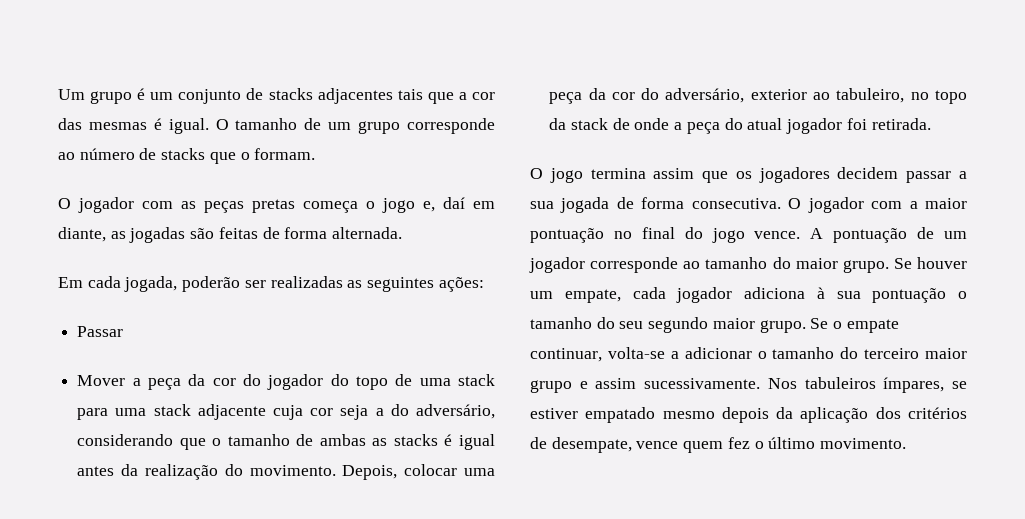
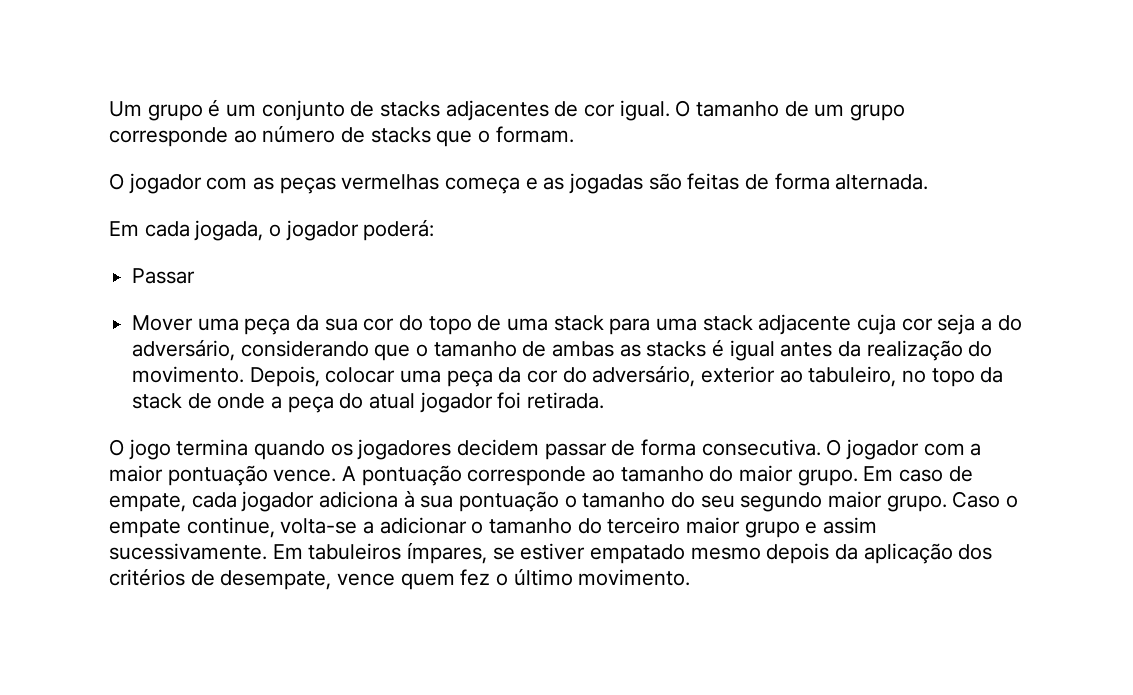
[397,89,495,104] [58,118,162,130] tais que a cor das mesmas é -> [554,101,616,117] de cor
[252,197,495,213] [58,227,106,242] pretas começa o jogo e, daí em diante, -> [341,174,538,194] vermelhas começa e
[182,276,484,292] poderão ser realizadas as seguintes ações: -> [269,219,435,241] o jogador poderá:
[132,374,349,390] a peça da cor do jogador do -> [197,315,424,335] uma peça da sua cor do
[653,168,729,183] assim que -> [254,440,326,460] quando
[959,171,967,179] [530,197,610,213] a sua jogada -> (607, 451) none
[613,227,968,243] [529,257,585,273] no final do jogo vence. A pontuação de um jogador -> [273,465,462,486] vence. A pontuação
[893,257,967,269] [530,291,553,299] Se houver um -> [863,466,973,482] Em caso de
[810,318,829,329] Se -> [952,491,1001,508] Caso
[530,348,602,362] continuar, -> [186,517,275,538] continue,
[767,378,797,389] Nos -> [272,544,303,559] Em

